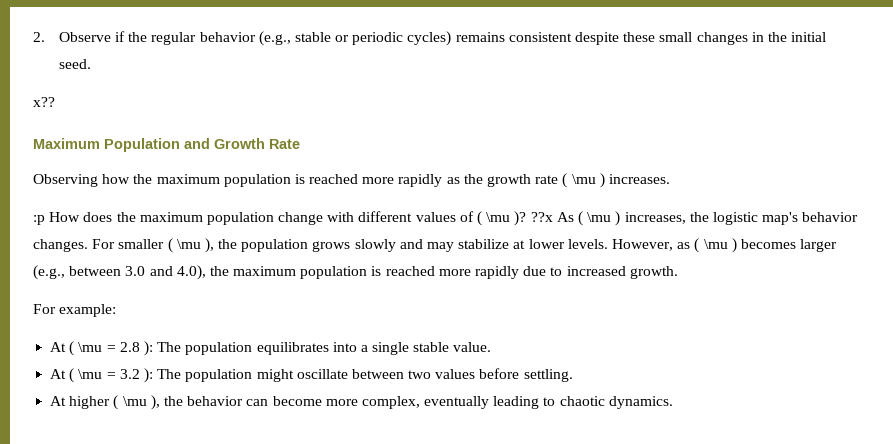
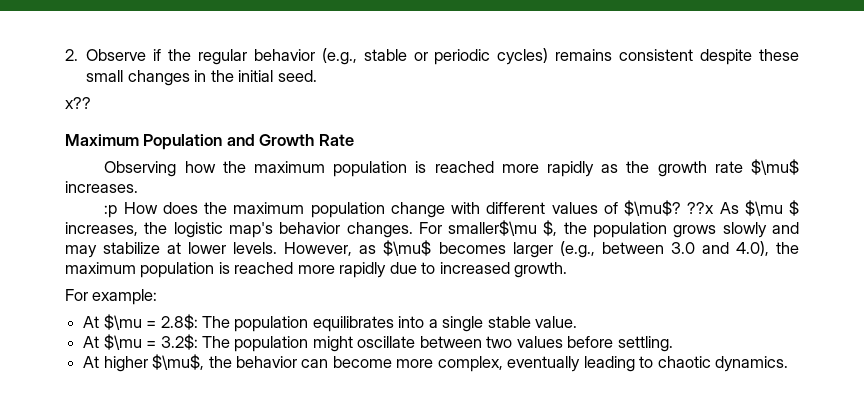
[562,173,605,188] ( \mu ) -> [751,159,800,175] $\mu$
[477,211,621,226] ( \mu )? ??x As ( \mu ) -> [624,200,799,216] $\mu$? ??x As $\mu $
[118,238,214,253] smaller ( \mu ), -> [448,220,558,236] smaller$\mu $,
[694,238,737,253] ( \mu ) -> [383,240,432,256] $\mu$
[69,341,153,356] ( \mu = 2.8 ): -> [103,314,198,330] $\mu = 2.8$:
[69,368,153,383] ( \mu = 3.2 ): -> [103,334,198,350] $\mu = 3.2$:
[113,395,160,410] ( \mu ), -> [152,354,205,370] $\mu$,

